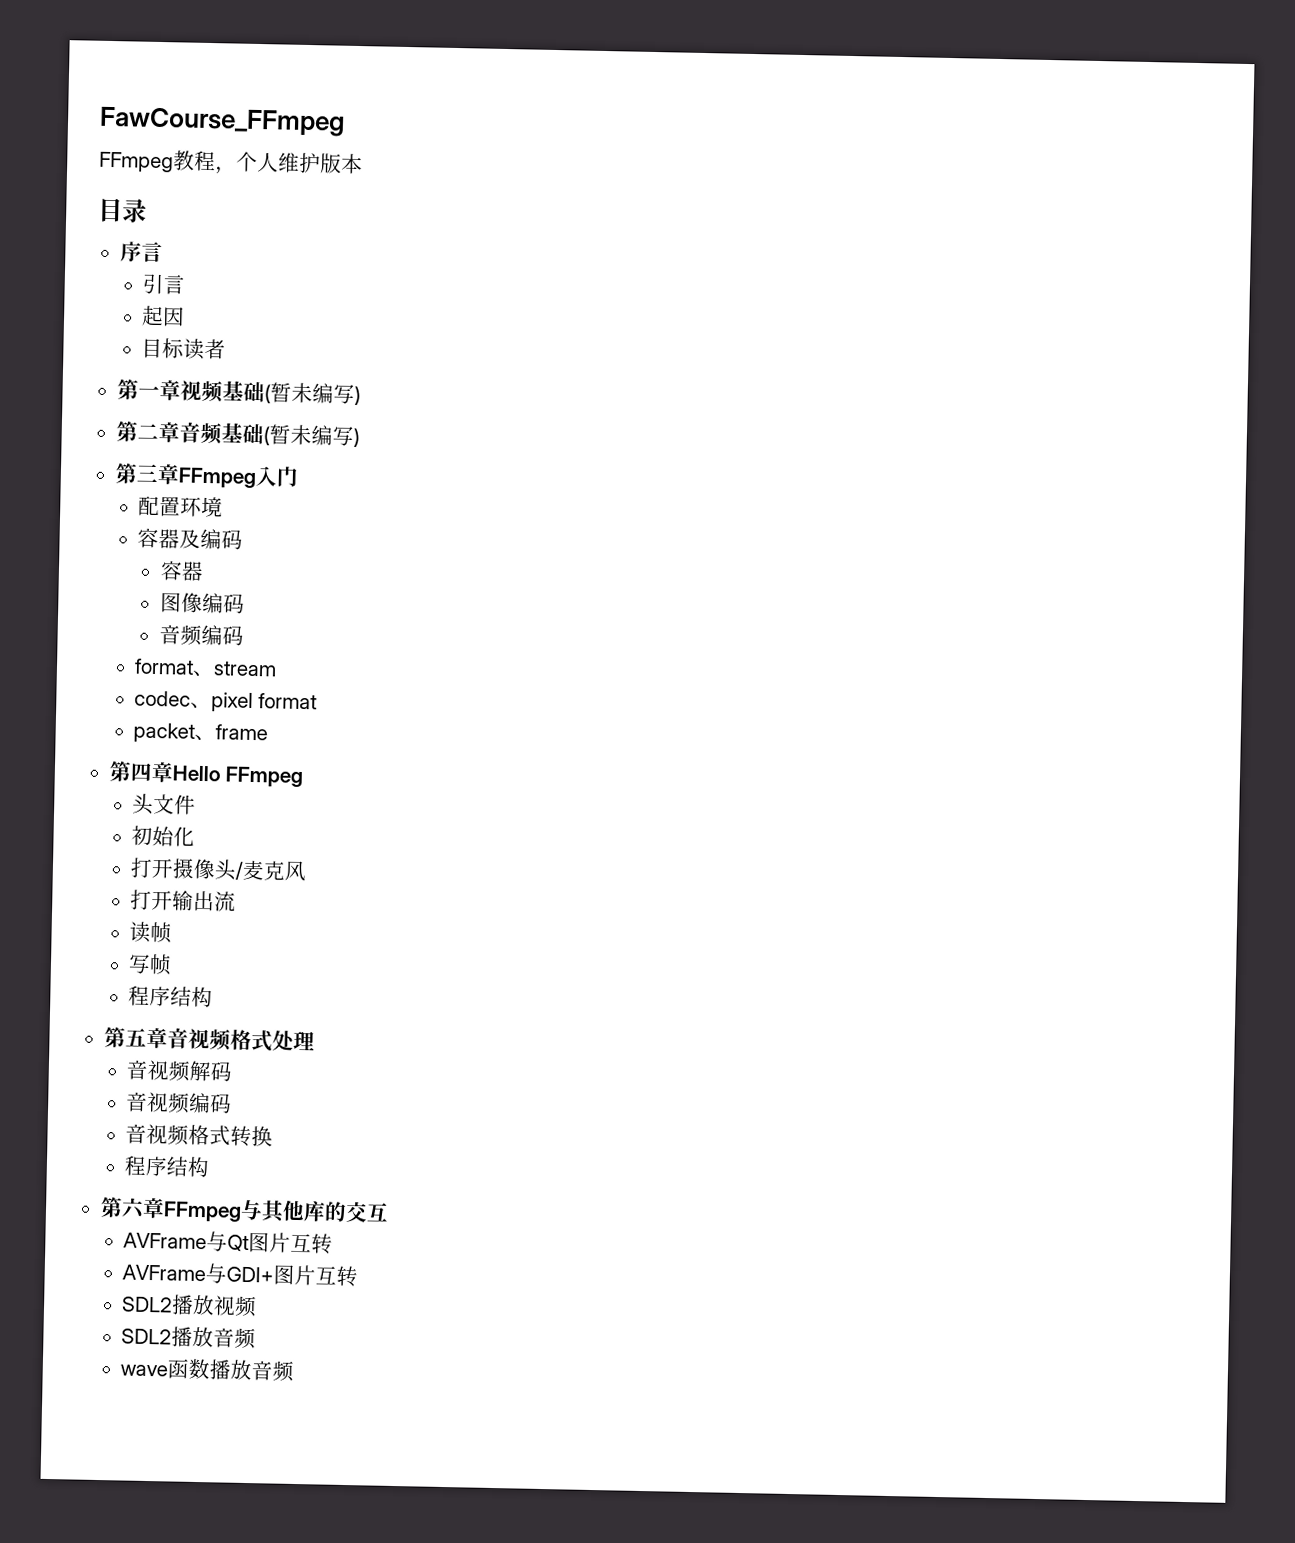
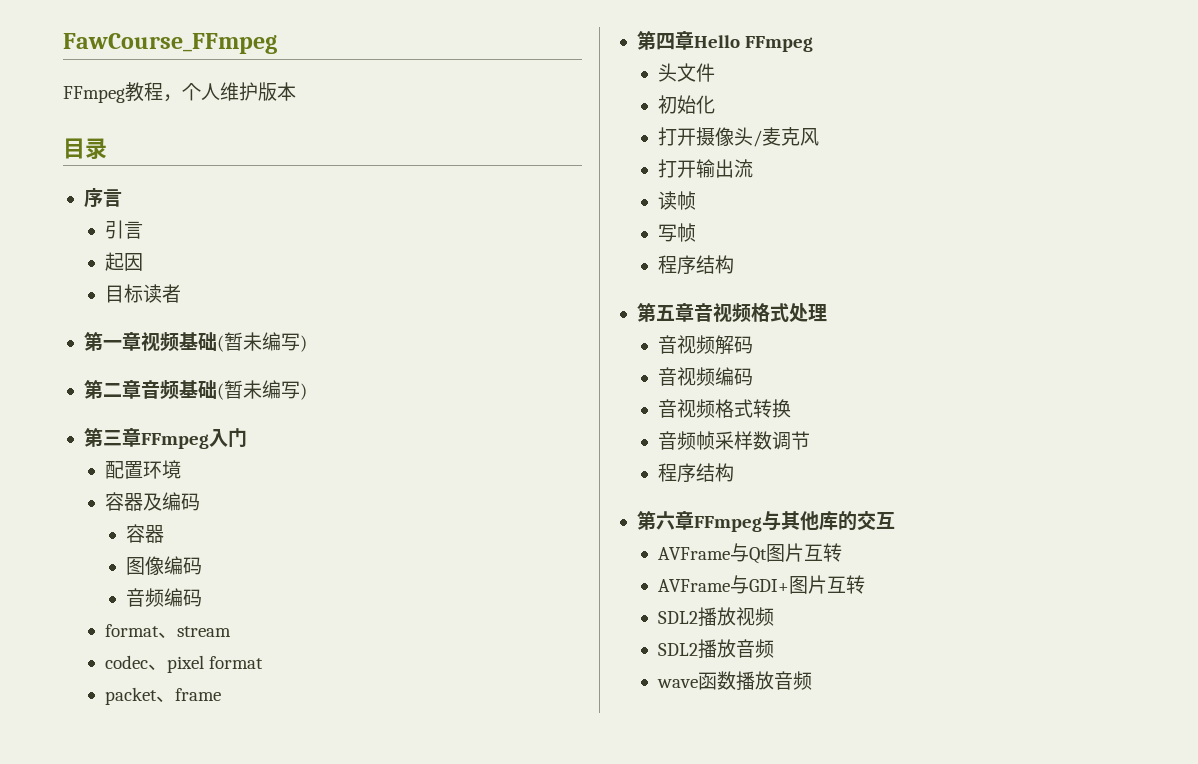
(274, 1136) none -> [657,431,810,450] // 音频帧采样数调节

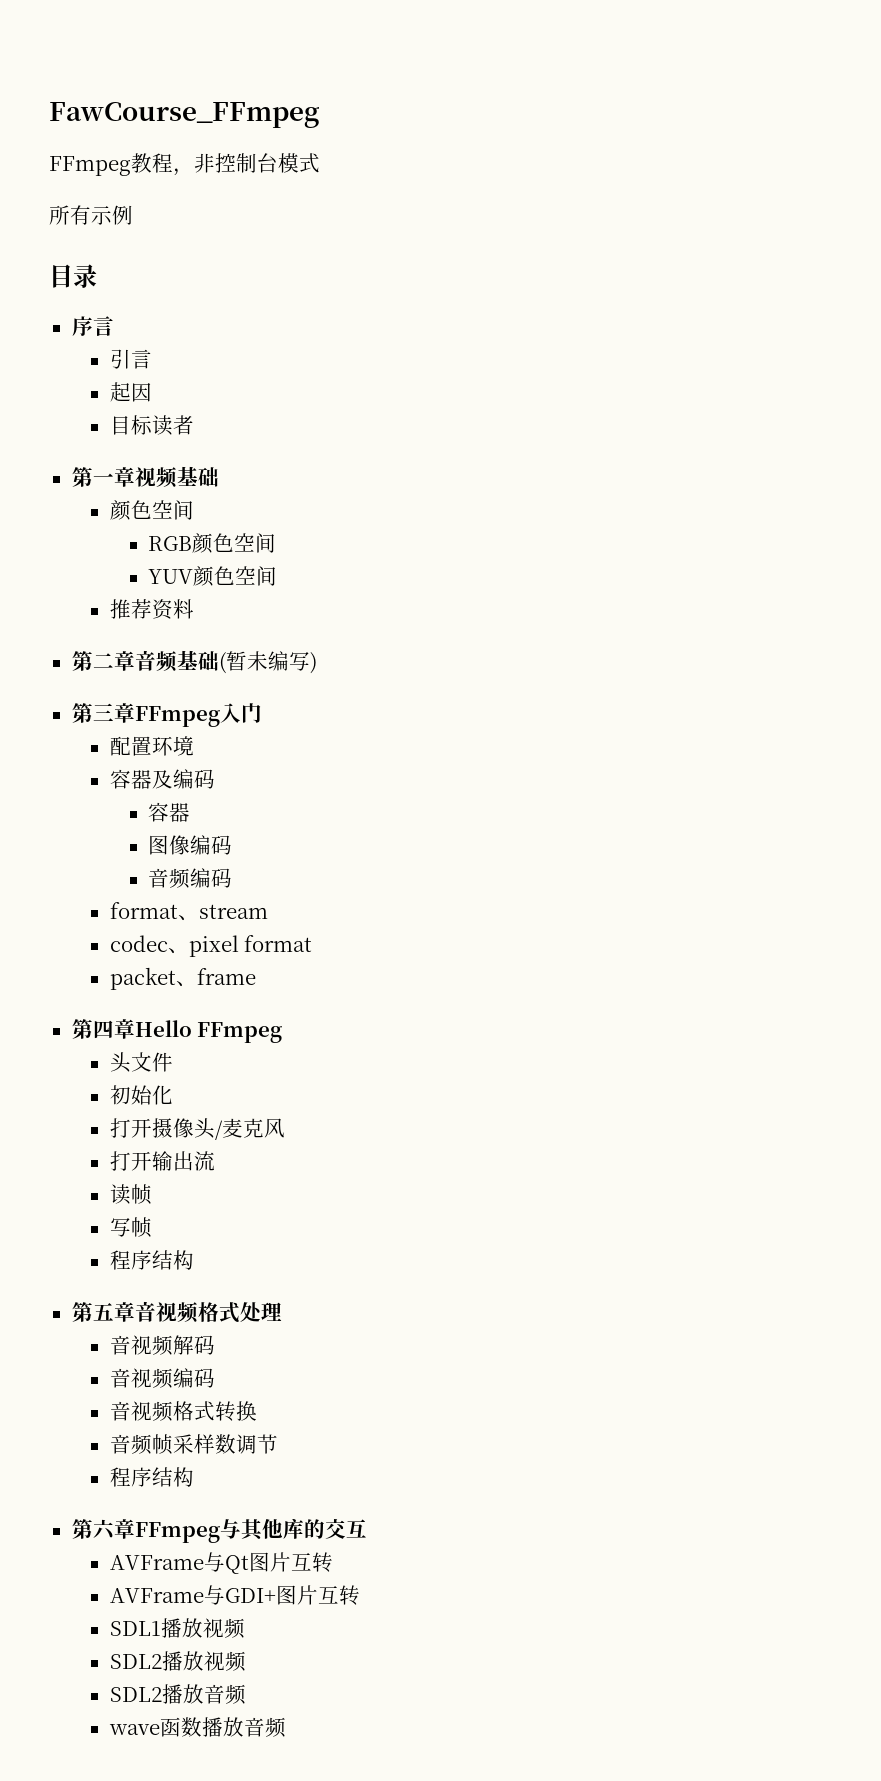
[182,82,296,101] 个人维护版本 -> [194,153,320,173] [49,205,133,225] 非控制台模式 // 所有示例
[216,332,307,352] (暂未编写) -> [109,500,194,521] [148,533,277,554] [148,566,278,587] [109,599,194,620] // 颜色空间 // RGB颜色空间 // YUV颜色空间 // 推荐资料
(865, 584) none -> [109,1618,245,1639] // SDL1播放视频

